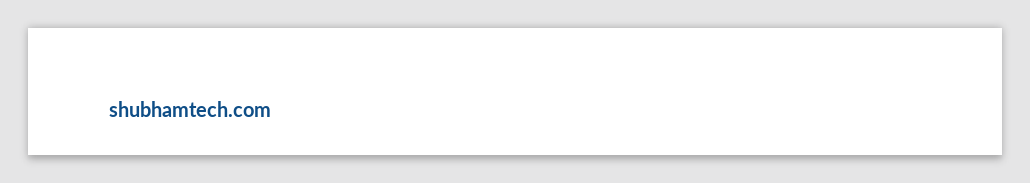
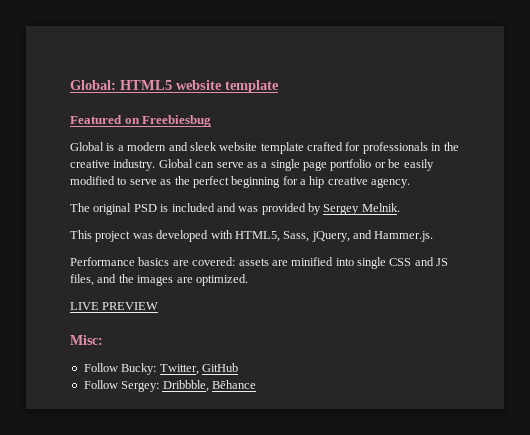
[109,101,271,117] shubhamtech.com -> [70,80,279,93] [70,115,212,127] [70,142,459,154] [70,159,434,171] [70,176,411,188] [70,203,400,215] [70,230,434,242] [70,257,449,269] [70,274,248,286] [70,302,159,310] [70,335,103,345] [83,363,238,375] [83,380,256,392] Global: HTML5 website template // Featured on Freebiesbug // Global is a modern and sleek website template crafted for professionals in the creative industry. Global can serve as a single page portfolio or be easily modified to serve as the perfect beginning for a hip creative agency. // The original PSD is included and was provided by Sergey Melnik. // This project was developed with HTML5, Sass, jQuery, and Hammer.js. // Performance basics are covered: assets are minified into single CSS and JS files, and the images are optimized. // LIVE PREVIEW // Misc: // Follow Bucky: Twitter, GitHub // Follow Sergey: Dribbble, Bēhance

